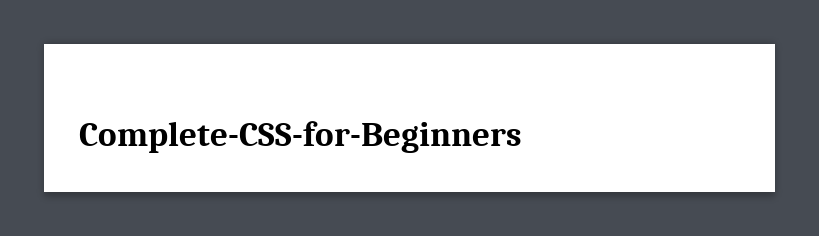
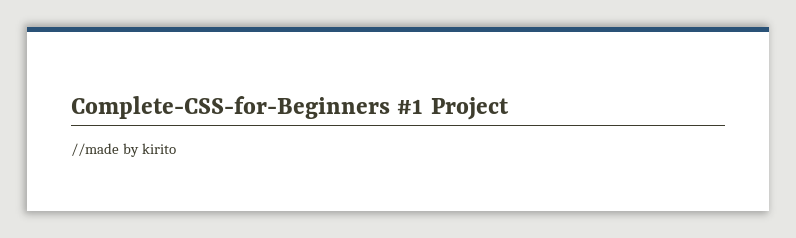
(522, 137) none -> [397,97,509,120] [71,143,176,157] #1 Project // //made by kirito

